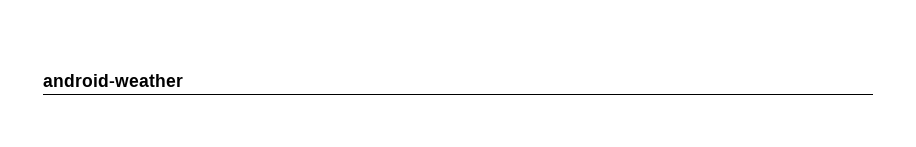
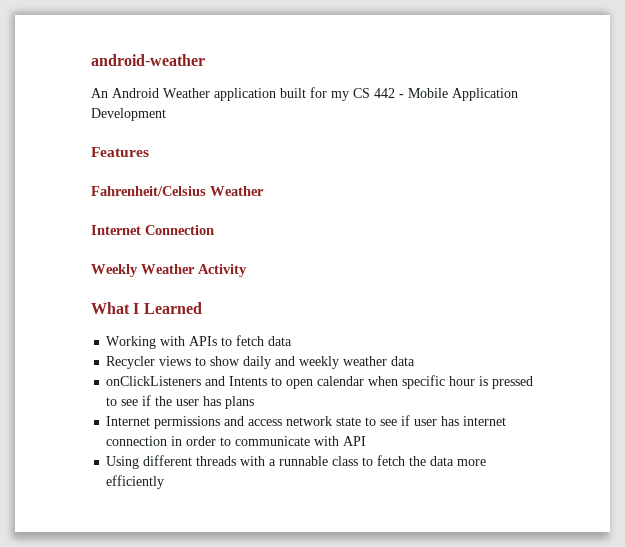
(183, 80) none -> [91,87,518,101] [91,108,166,121] [91,147,149,157] [91,186,264,196] [91,225,214,235] [91,264,247,277] [91,302,202,314] [106,335,293,349] [106,356,416,369] [106,375,534,389] [106,395,255,409] [106,415,507,429] [106,436,367,446] [106,455,487,469] [106,475,165,489] // An Android Weather application built for my CS 442 - Mobile Application Development // Features // Fahrenheit/Celsius Weather // Internet Connection // Weekly Weather Activity // What I Learned // Working with APIs to fetch data // Recycler views to show daily and weekly weather data // onClickListeners and Intents to open calendar when specific hour is pressed to see if the user has plans // Internet permissions and access network state to see if user has internet connection in order to communicate with API // Using different threads with a runnable class to fetch the data more efficiently

